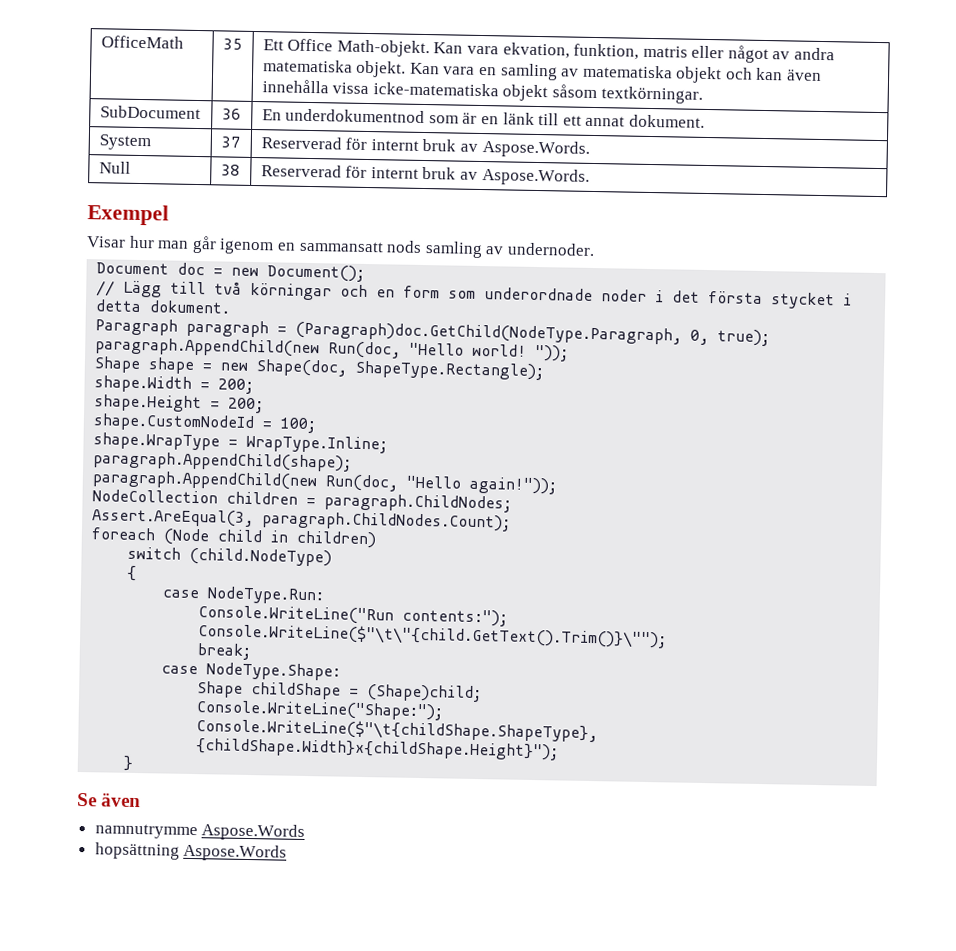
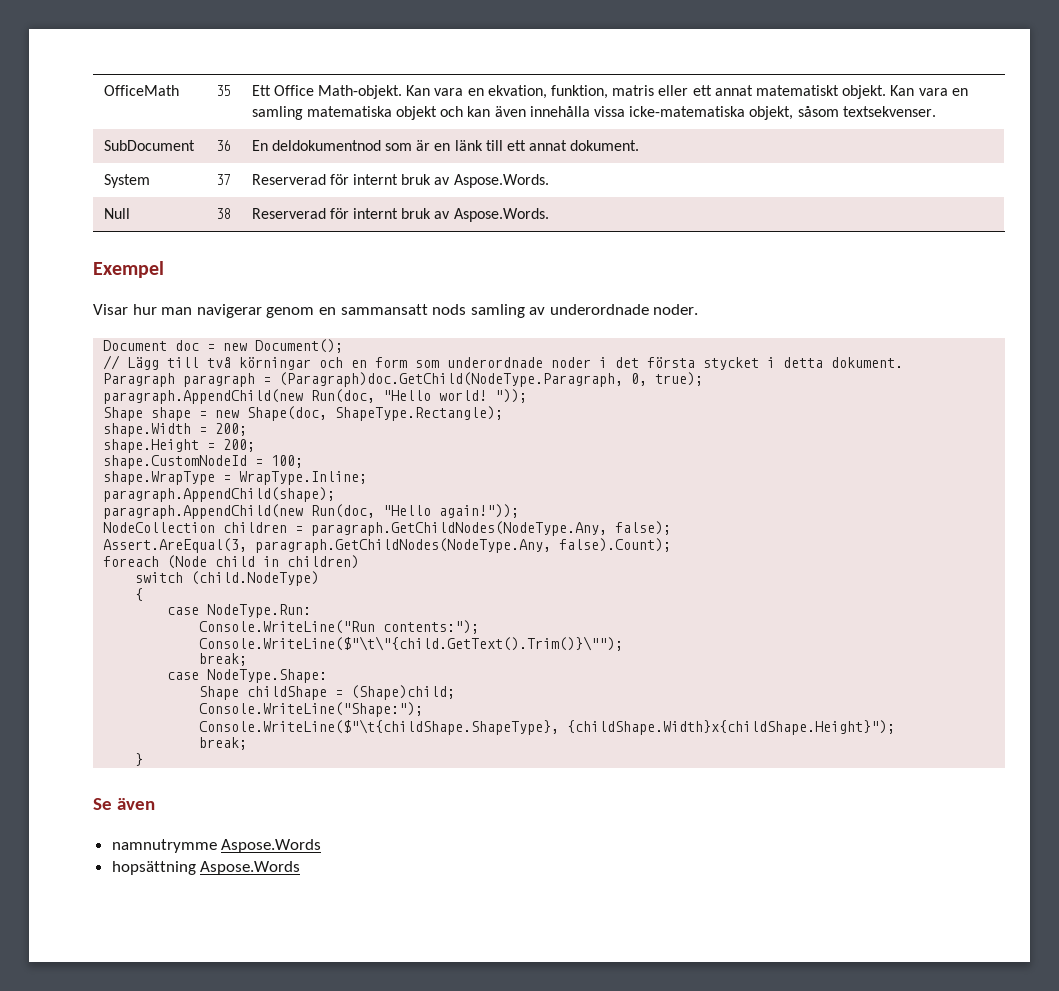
(499, 50) none -> [467,88,484,96] en
[727,45,836,64] [262,59,353,73] något av andra matematiska -> [692,85,839,96] ett annat matematiskt
[561,68,580,77] av -> (303, 113) none
[502,84,703,104] objekt såsom textkörningar. -> [749,106,936,120] objekt, såsom textsekvenser.
[285,108,426,124] underdokumentnod -> [271,140,381,151] deldokumentnod
[191,235,275,255] går igenom -> [196,304,315,318] navigerar genom
[506,242,595,257] undernoder. -> [549,304,699,315] underordnade noder.
[324,493,513,513] paragraph.ChildNodes; -> [311,521,672,536] paragraph.GetChildNodes(NodeType.Any, false);
[262,511,512,532] paragraph.ChildNodes.Count); -> [255,538,672,553] paragraph.GetChildNodes(NodeType.Any, false).Count);
(560, 749) none -> [199,737,248,750] // break;

